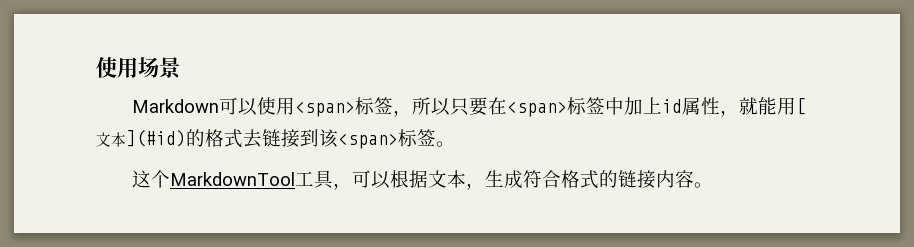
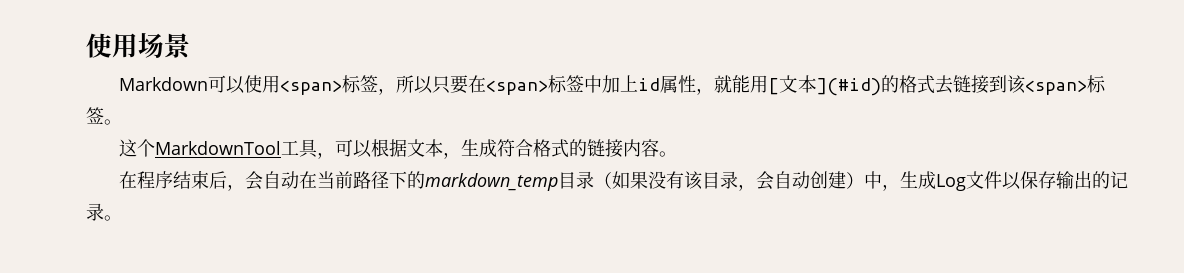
(713, 185) none -> [119,171,1129,191] [86,203,122,221] // 在程序结束后，会自动在当前路径下的markdown_temp目录（如果没有该目录，会自动创建）中，生成Log文件以保存输出的记录。

